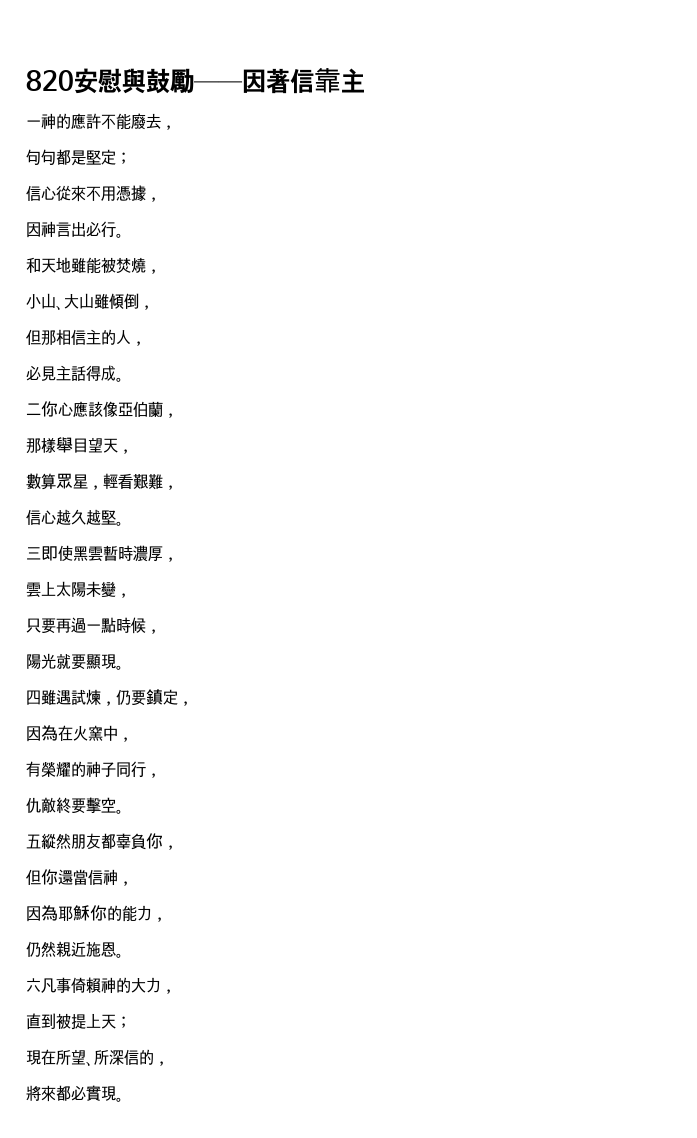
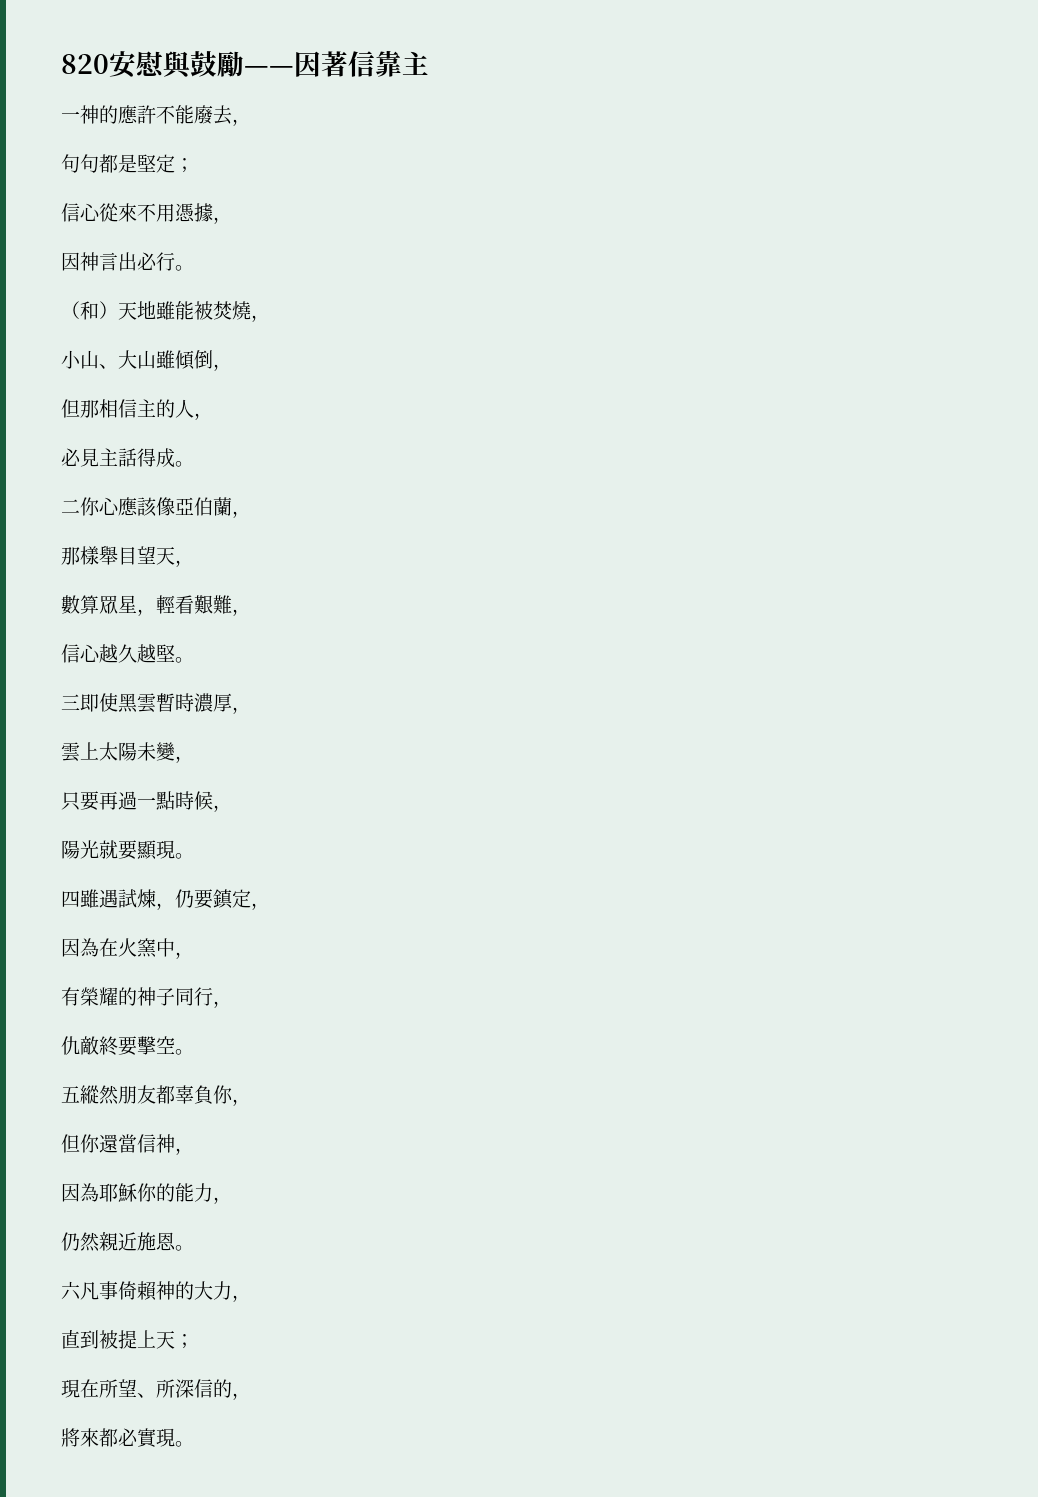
[194,81,243,90] ── -> [244,66,294,74] ——
[26,257,41,273] 和 -> [61,301,118,320] （和）

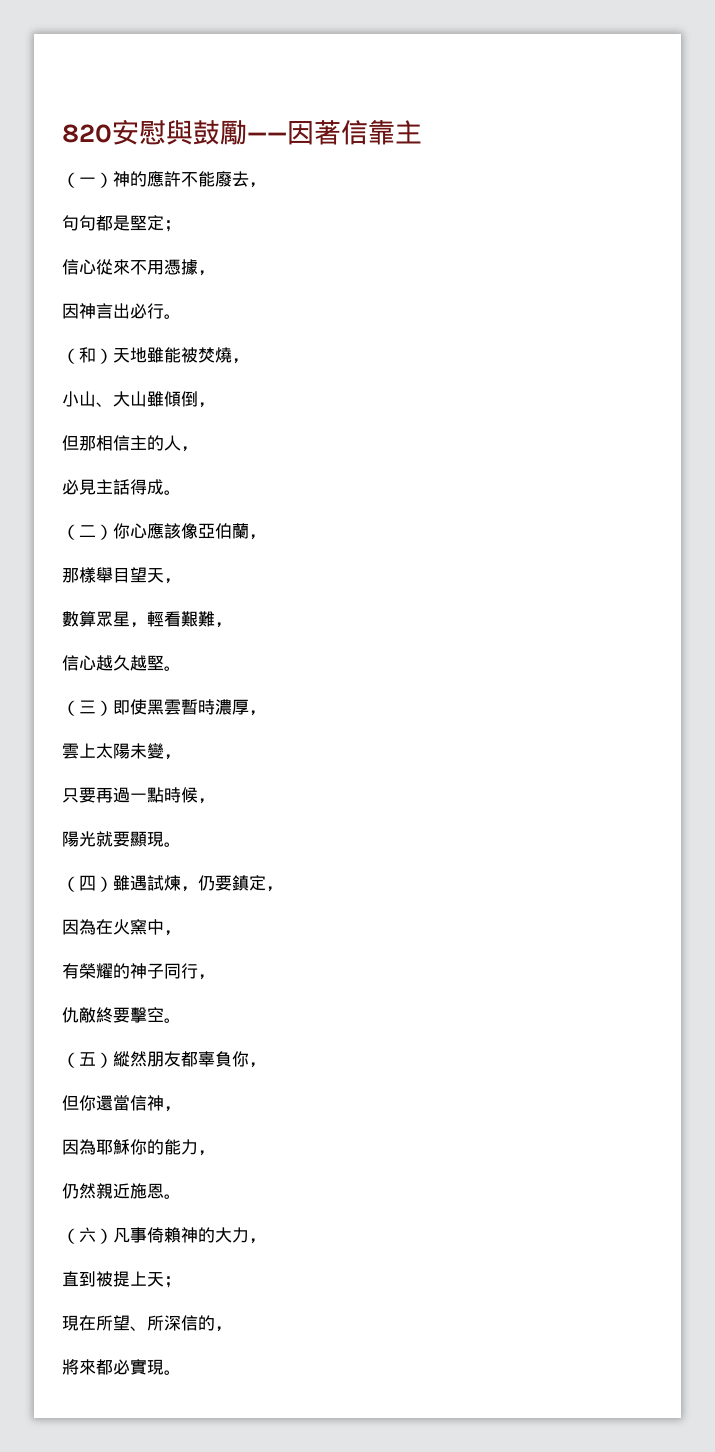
[61,111,80,122] 一 -> [62,172,113,188] （一）
[61,499,80,514] 二 -> [62,524,113,540] （二）
[61,694,80,710] 三 -> [62,700,113,716] （三）
[61,891,80,907] 四 -> [62,875,113,892] （四）
[61,1086,80,1103] 五 -> [62,1052,113,1068] （五）
[61,1281,81,1300] 六 -> [62,1227,113,1244] （六）

